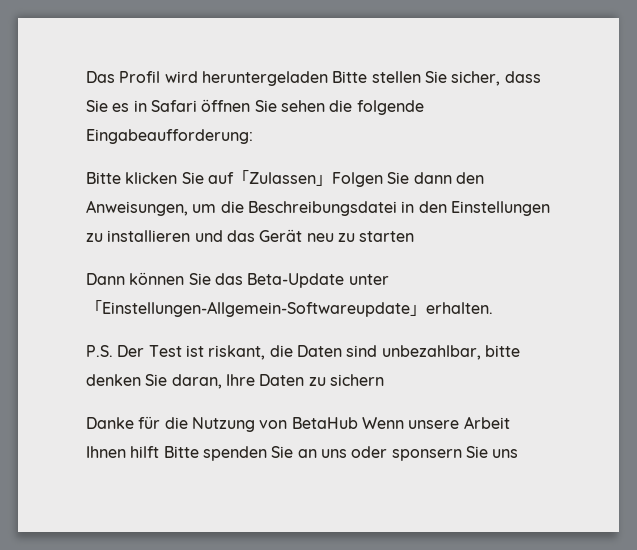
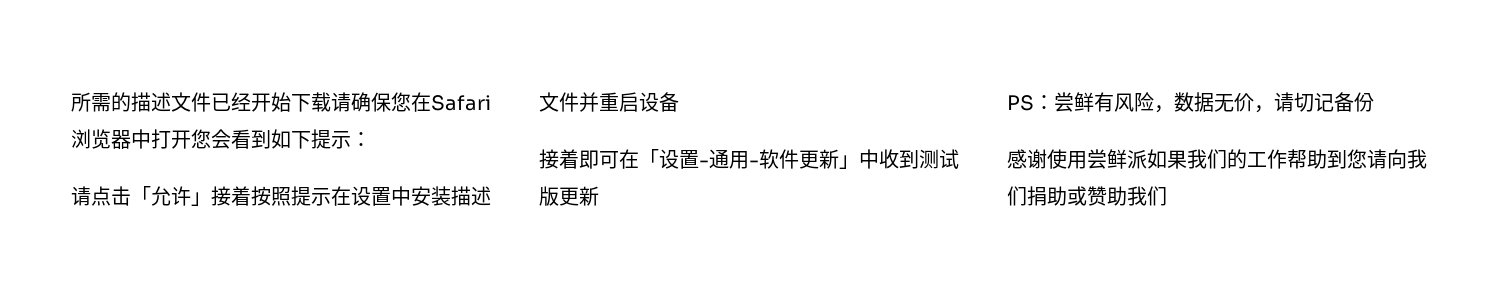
[86,71,541,86] [86,99,424,115] [86,129,253,144] [86,170,484,187] [86,200,550,216] [86,229,415,242] [86,272,389,288] [86,300,493,317] [86,345,520,360] [86,374,384,389] [86,416,510,432] [86,446,519,461] Das Profil wird heruntergeladen Bitte stellen Sie sicher, dass Sie es in Safari öffnen Sie sehen die folgende Eingabeaufforderung: // Bitte klicken Sie auf「Zulassen」Folgen Sie dann den Anweisungen, um die Beschreibungsdatei in den Einstellungen zu installieren und das Gerät neu zu starten // Dann können Sie das Beta-Update unter「Einstellungen-Allgemein-Softwareupdate」erhalten. // P.S. Der Test ist riskant, die Daten sind unbezahlbar, bitte denken Sie daran, Ihre Daten zu sichern // Danke für die Nutzung von BetaHub Wenn unsere Arbeit Ihnen hilft Bitte spenden Sie an uns oder sponsern Sie uns -> [71,92,491,112] [71,129,371,149] [71,186,491,206] [539,92,679,112] [539,149,959,169] [539,186,599,206] [1007,92,1374,113] [1007,149,1427,169] [1007,186,1167,206] 所需的描述文件已经开始下载请确保您在Safari浏览器中打开您会看到如下提示： // 请点击「允许」接着按照提示在设置中安装描述文件并重启设备 // 接着即可在「设置-通用-软件更新」中收到测试版更新 // PS：尝鲜有风险，数据无价，请切记备份 // 感谢使用尝鲜派如果我们的工作帮助到您请向我们捐助或赞助我们

